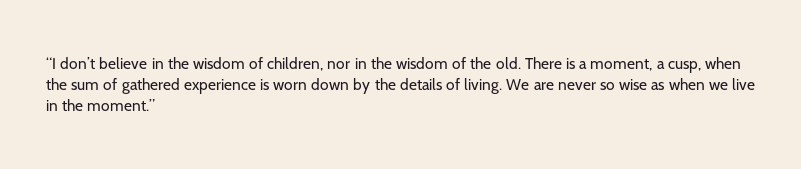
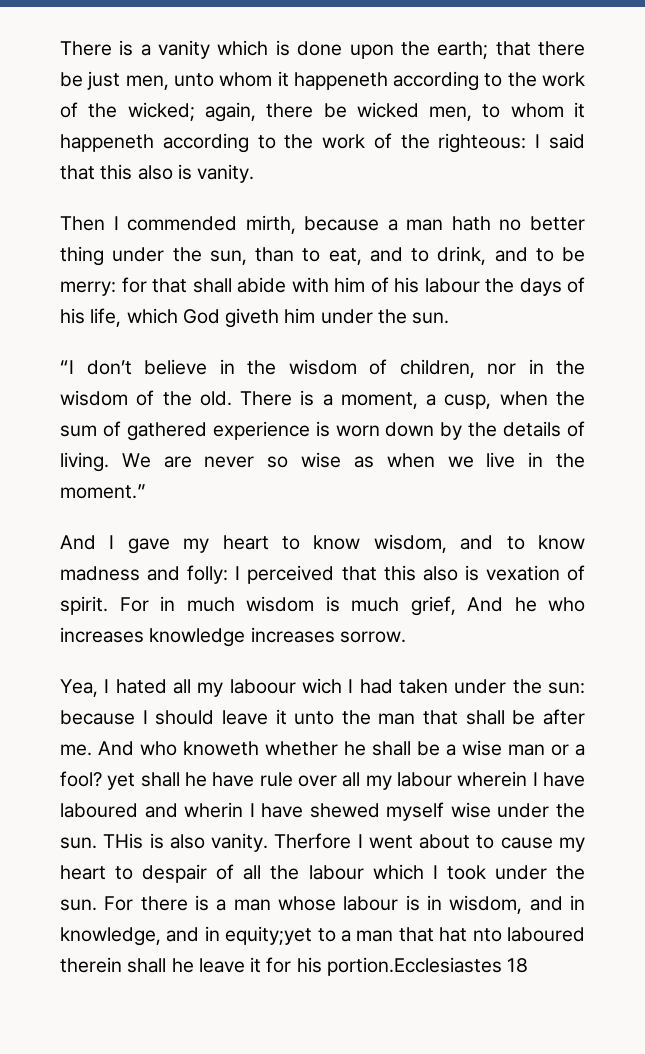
(46, 63) none -> [60,40,585,59] [60,71,586,91] [60,102,586,122] [60,133,585,153] [60,164,255,183] [60,215,585,234] [60,246,585,266] [60,277,585,296] [60,308,450,328] There is a vanity which is done upon the earth; that there be just men, unto whom it happeneth according to the work of the wicked; again, there be wicked men, to whom it happeneth according to the work of the righteous: I said that this also is vanity. // Then I commended mirth, because a man hath no better thing under the sun, than to eat, and to drink, and to be merry: for that shall abide with him of his labour the days of his life, which God giveth him under the sun. //
(156, 105) none -> [60,534,585,554] [60,565,586,584] [60,596,585,616] [60,627,406,647] [60,678,585,697] [60,709,585,725] [60,740,585,756] [60,771,585,790] [60,802,585,821] [60,833,585,852] [60,864,585,883] [60,895,585,914] [60,926,585,946] [60,957,529,976] // And I gave my heart to know wisdom, and to know madness and folly: I perceived that this also is vexation of spirit. For in much wisdom is much grief, And he who increases knowledge increases sorrow. // Yea, I hated all my laboour wich I had taken under the sun: because I should leave it unto the man that shall be after me. And who knoweth whether he shall be a wise man or a fool? yet shall he have rule over all my labour wherein I have laboured and wherin I have shewed myself wise under the sun. THis is also vanity. Therfore I went about to cause my heart to despair of all the labour which I took under the sun. For there is a man whose labour is in wisdom, and in knowledge, and in equity;yet to a man that hat nto laboured therein shall he leave it for his portion.Ecclesiastes 18

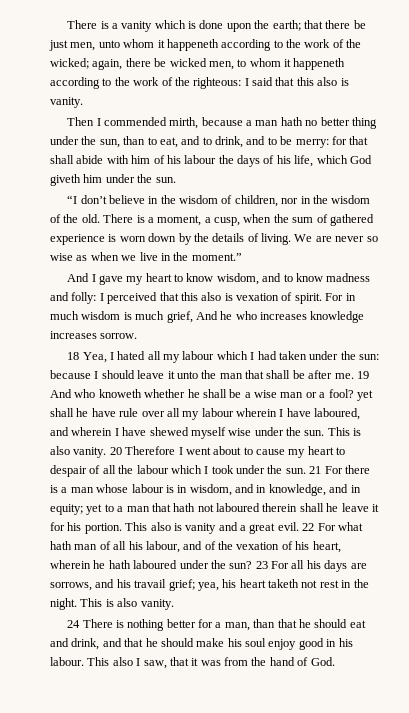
(406, 637) none -> [67,352,80,360] 18
[229,678,342,694] laboour wich -> [182,351,248,360] labour which
(92, 750) none -> [356,371,369,379] 19
[60,802,244,818] laboured and wherin -> [314,408,361,420] [50,427,113,436] laboured, and wherein
[103,833,352,852] THis is also vanity. Therfore -> [327,427,362,436] [50,446,176,458] This is also vanity. 20 Therefore
(97, 905) none -> [309,466,322,474] 21
[225,926,313,945] equity;yet -> [50,504,103,515] equity; yet
[439,927,502,942] hat nto -> [173,503,214,512] hath not
[326,957,529,976] portion.Ecclesiastes 18 -> [84,522,363,534] [50,541,341,553] [50,560,367,572] [50,579,369,591] [50,598,174,610] [67,619,366,631] [50,638,353,650] [50,657,335,669] portion. This also is vanity and a great evil. 22 For what hath man of all his labour, and of the vexation of his heart, wherein he hath laboured under the sun? 23 For all his days are sorrows, and his travail grief; yea, his heart taketh not rest in the night. This is also vanity. // 24 There is nothing better for a man, than that he should eat and drink, and that he should make his soul enjoy good in his labour. This also I saw, that it was from the hand of God.

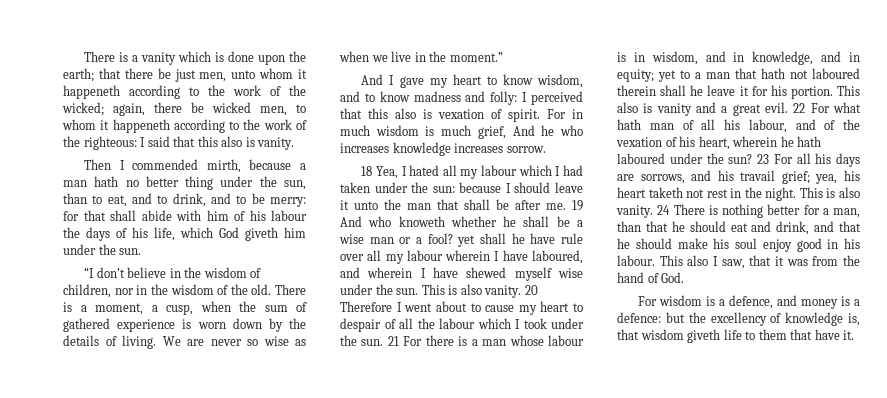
(174, 604) // -> (653, 211) none
(335, 661) none -> [638,295,860,309] [617,312,860,326] [617,329,855,343] // For wisdom is a defence, and money is a defence: but the excellency of knowledge is, that wisdom giveth life to them that have it.

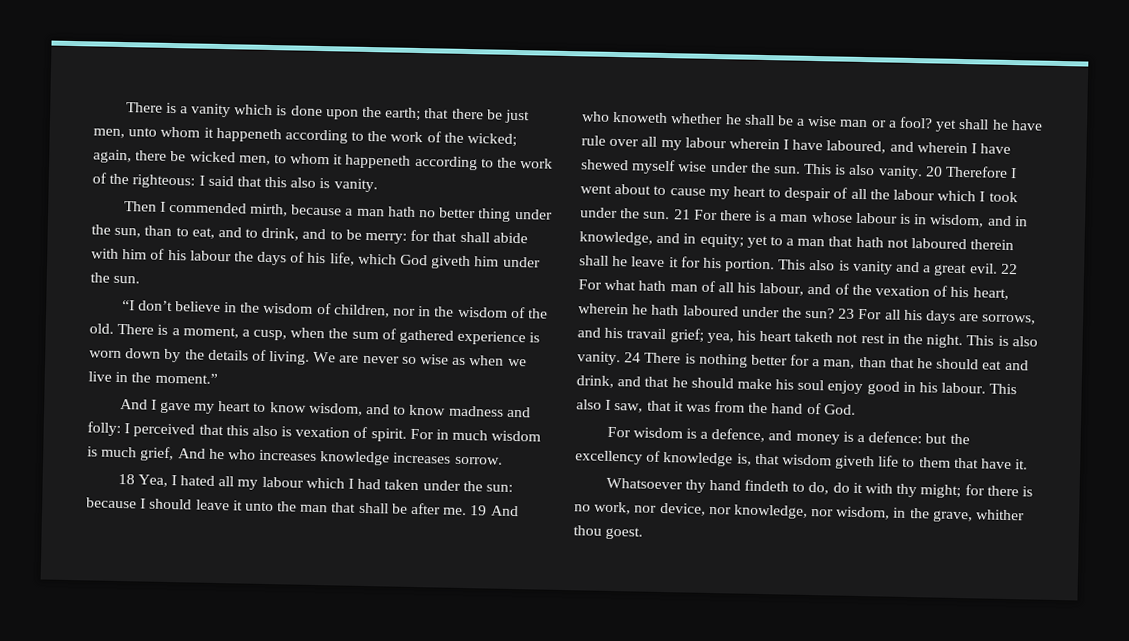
(855, 335) none -> [605,477,1033,499] [574,501,1026,523] [573,525,644,540] // Whatsoever thy hand findeth to do, do it with thy might; for there is no work, nor device, nor knowledge, nor wisdom, in the grave, whither thou goest.

